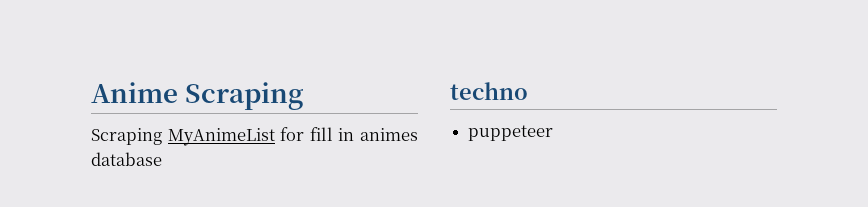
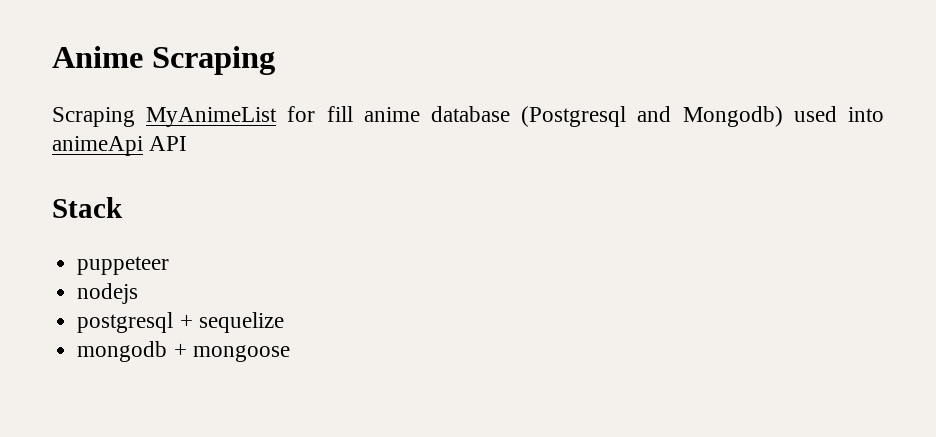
[338,128,418,141] in animes -> [363,107,420,122] anime
[450,82,528,100] [468,125,554,141] // techno // puppeteer -> [521,106,885,127] [52,136,188,156] [52,197,123,218] [77,256,170,275] [77,283,139,304] [77,312,284,333] [77,341,290,362] (Postgresql and Mongodb) used into animeApi API // Stack // puppeteer // nodejs // postgresql + sequelize // mongodb + mongoose

